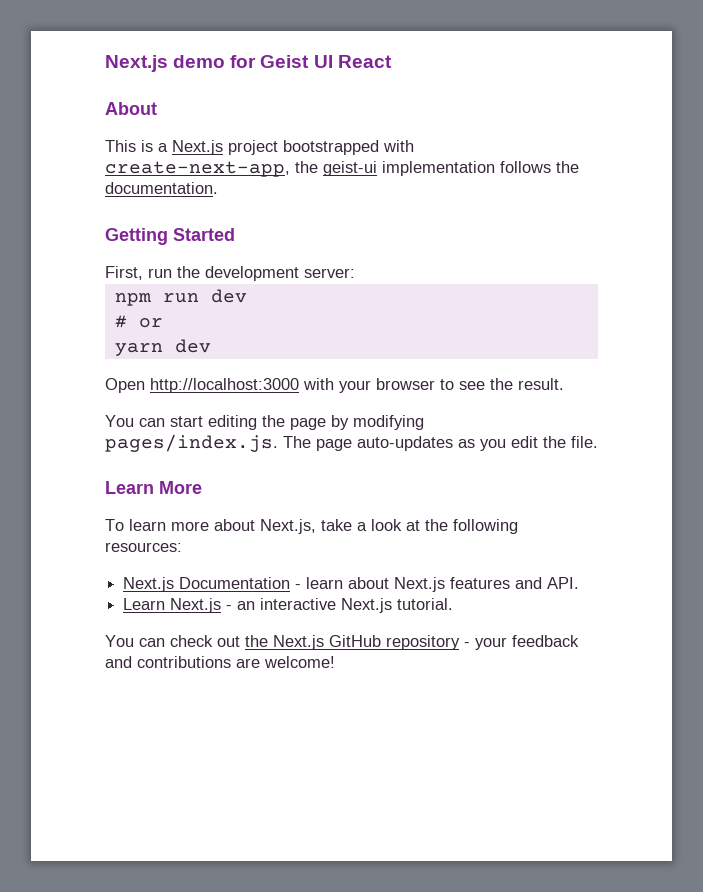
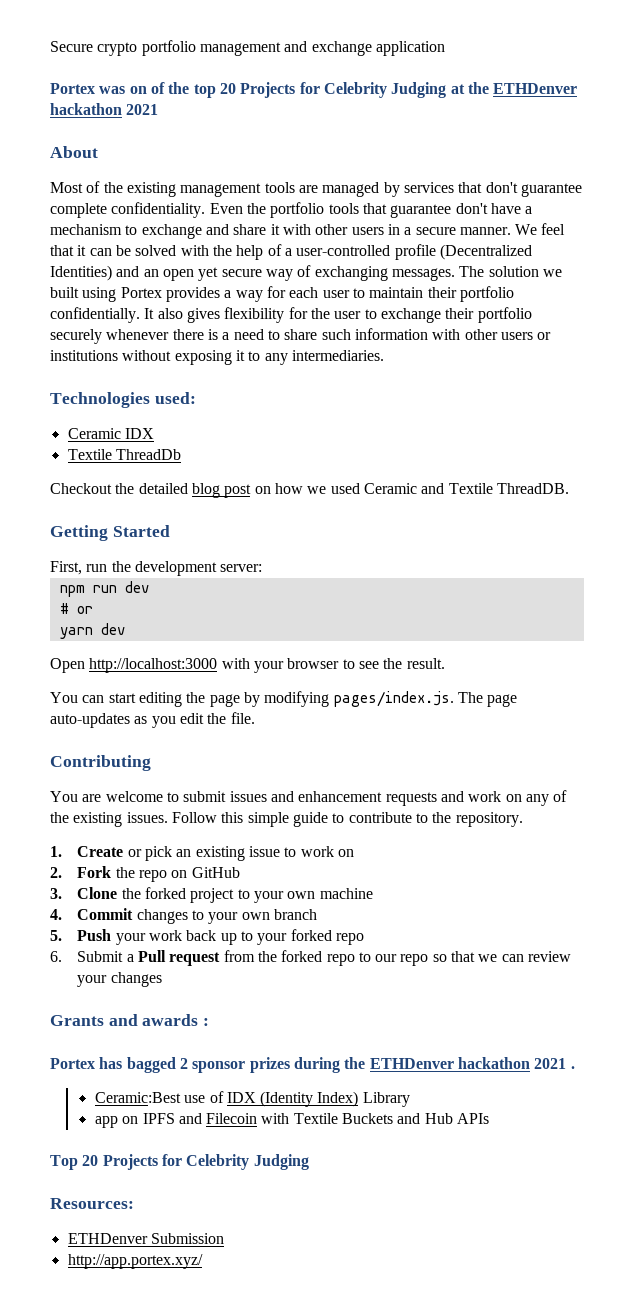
[105,55,392,72] [105,102,157,115] [105,140,414,155] [105,161,579,177] [105,182,218,194] Next.js demo for Geist UI React // About // This is a Next.js project bootstrapped with create-next-app, the geist-ui implementation follows the documentation. -> [50,40,445,56] [50,82,578,98] [50,103,159,115] [50,146,98,158] [50,181,582,197] [50,202,533,218] [50,223,566,239] [50,244,532,260] [50,265,562,281] [50,286,514,302] [50,307,532,323] [50,328,552,344] [50,350,384,365] [50,392,196,408] [67,428,154,439] [67,449,181,460] [50,483,569,498] Secure crypto portfolio management and exchange application // Portex was on of the top 20 Projects for Celebrity Judging at the ETHDenver hackathon 2021 // About // Most of the existing management tools are managed by services that don't guarantee complete confidentiality. Even the portfolio tools that guarantee don't have a mechanism to exchange and share it with other users in a secure manner. We feel that it can be solved with the help of a user-controlled profile (Decentralized Identities) and an open yet secure way of exchanging messages. The solution we built using Portex provides a way for each user to maintain their portfolio confidentially. It also gives flexibility for the user to exchange their portfolio securely whenever there is a need to share such information with other users or institutions without exposing it to any intermediaries. // Technologies used: // Ceramic IDX // Textile ThreadDb // Checkout the detailed blog post on how we used Ceramic and Textile ThreadDB.
[105,481,202,494] [105,519,518,534] [105,542,182,552] [123,577,580,592] [123,598,454,613] [105,635,579,650] [105,656,335,668] Learn More // To learn more about Next.js, take a look at the following resources: // Next.js Documentation - learn about Next.js features and API. // Learn Next.js - an interactive Next.js tutorial. // You can check out the Next.js GitHub repository - your feedback and contributions are welcome! -> [50,755,151,771] [50,790,568,806] [50,812,523,827] [50,846,354,861] [50,866,240,882] [50,887,373,903] [50,908,317,924] [50,929,364,945] [50,950,572,966] [77,972,162,987] [50,1014,210,1026] [50,1057,575,1073] [94,1091,410,1107] [94,1113,490,1128] [50,1154,309,1170] [50,1198,134,1209] [67,1233,224,1244] [67,1254,203,1269] Contributing // You are welcome to submit issues and enhancement requests and work on any of the existing issues. Follow this simple guide to contribute to the repository. // 1. Create or pick an existing issue to work on // 2. Fork the repo on GitHub // 3. Clone the forked project to your own machine // 4. Commit changes to your own branch // 5. Push your work back up to your forked repo // 6. Submit a Pull request from the forked repo to our repo so that we can review your changes // Grants and awards : // Portex has bagged 2 sponsor prizes during the ETHDenver hackathon 2021 . // Ceramic:Best use of IDX (Identity Index) Library // app on IPFS and Filecoin with Textile Buckets and Hub APIs // Top 20 Projects for Celebrity Judging // Resources: // ETHDenver Submission // http://app.portex.xyz/

